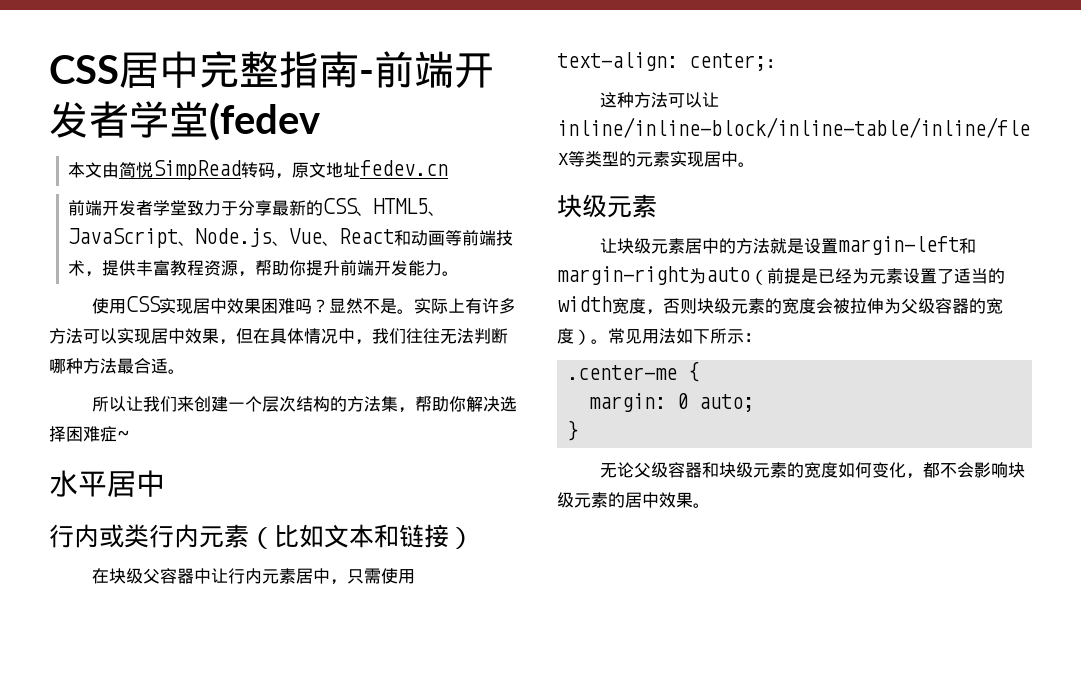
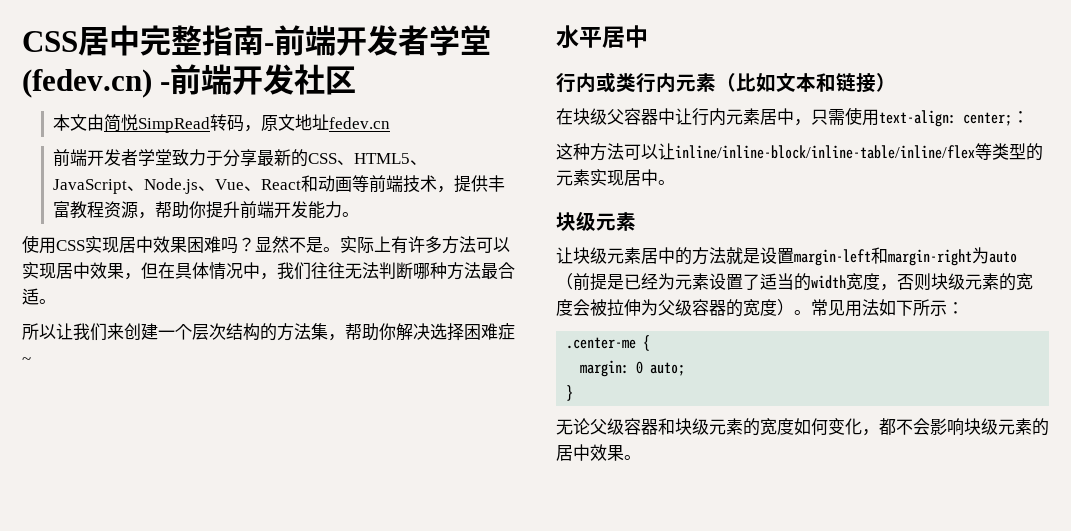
[209,102,320,141] (fedev -> [22,64,357,98] (fedev.cn) -前端开发社区

